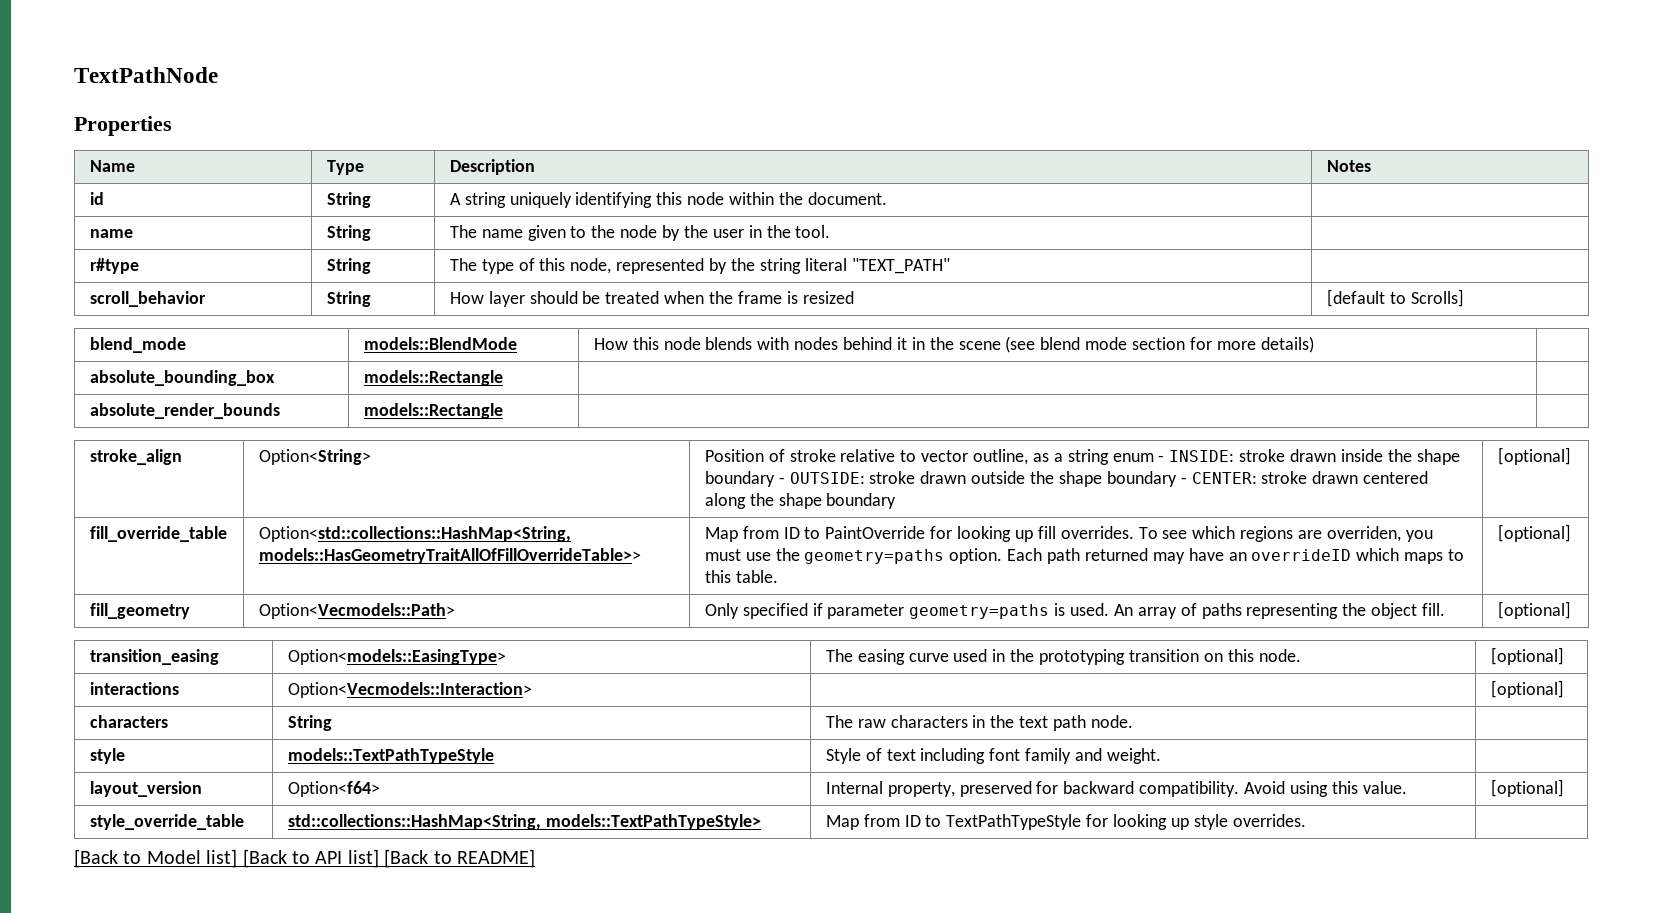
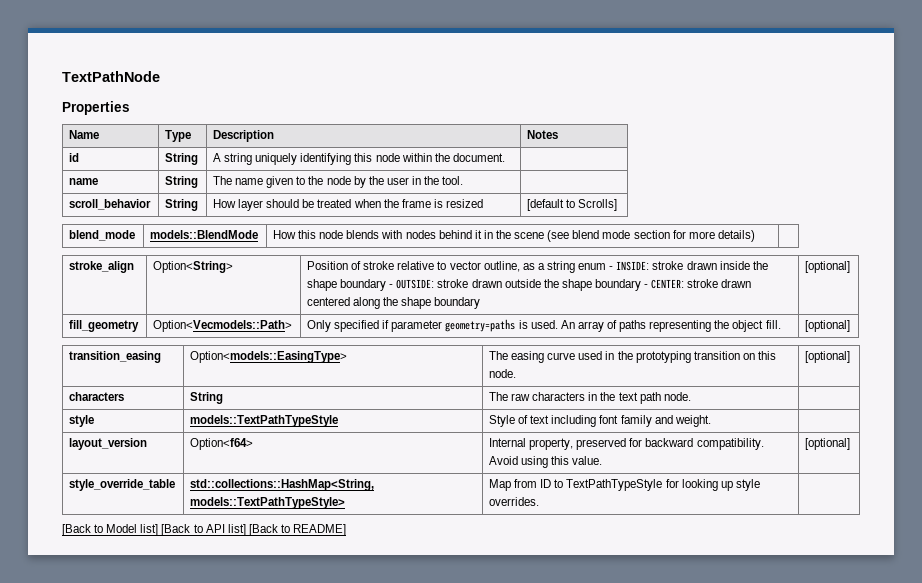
[89,258,139,274] [326,258,371,274] [449,258,950,274] // r#type | String | The type of this node, represented by the string literal "TEXT_PATH" | -> (464, 180) none
[89,370,275,386] [363,370,503,386] [89,403,280,419] [363,403,503,419] // absolute_bounding_box | models::Rectangle | | // absolute_render_bounds | models::Rectangle | | -> (755, 236) none
[89,526,227,542] [258,526,571,542] [258,548,641,564] [704,526,1433,542] [704,548,1464,564] [704,570,778,583] [1497,524,1571,542] // fill_override_table | Option<std::collections::HashMap<String, models::HasGeometryTraitAllOfFillOverrideTable>> | Map from ID to PaintOverride for looking up fill overrides. To see which regions are overriden, you must use the geometry=paths option. Each path returned may have an overrideID which maps to this table. | [optional] -> (851, 267) none
[89,682,179,695] [287,682,532,698] [1490,680,1564,698] // interactions | Option<Vecmodels::Interaction> | | [optional] -> (851, 357) none

